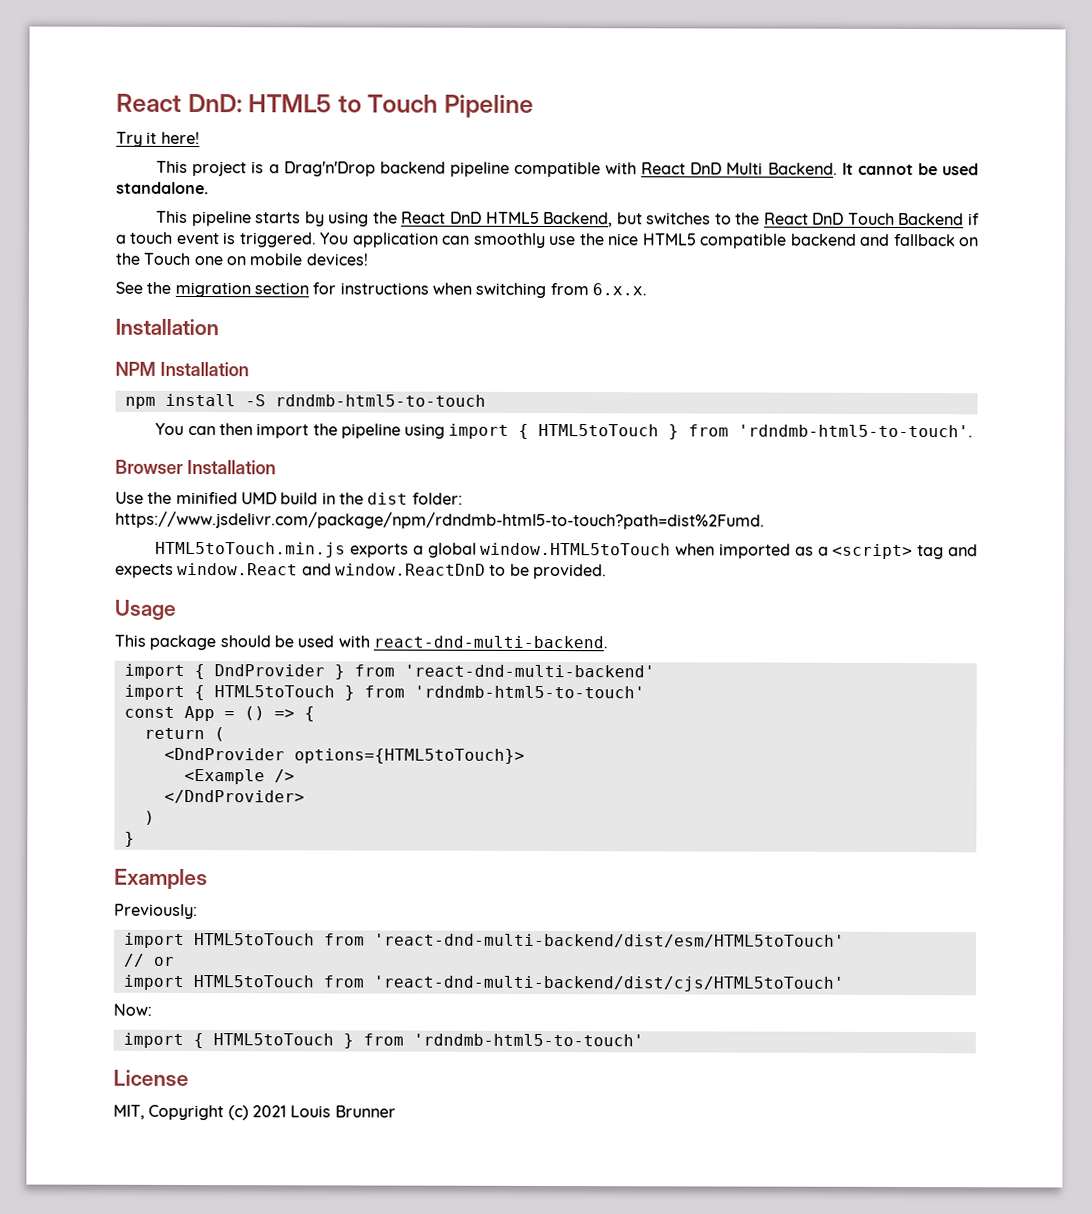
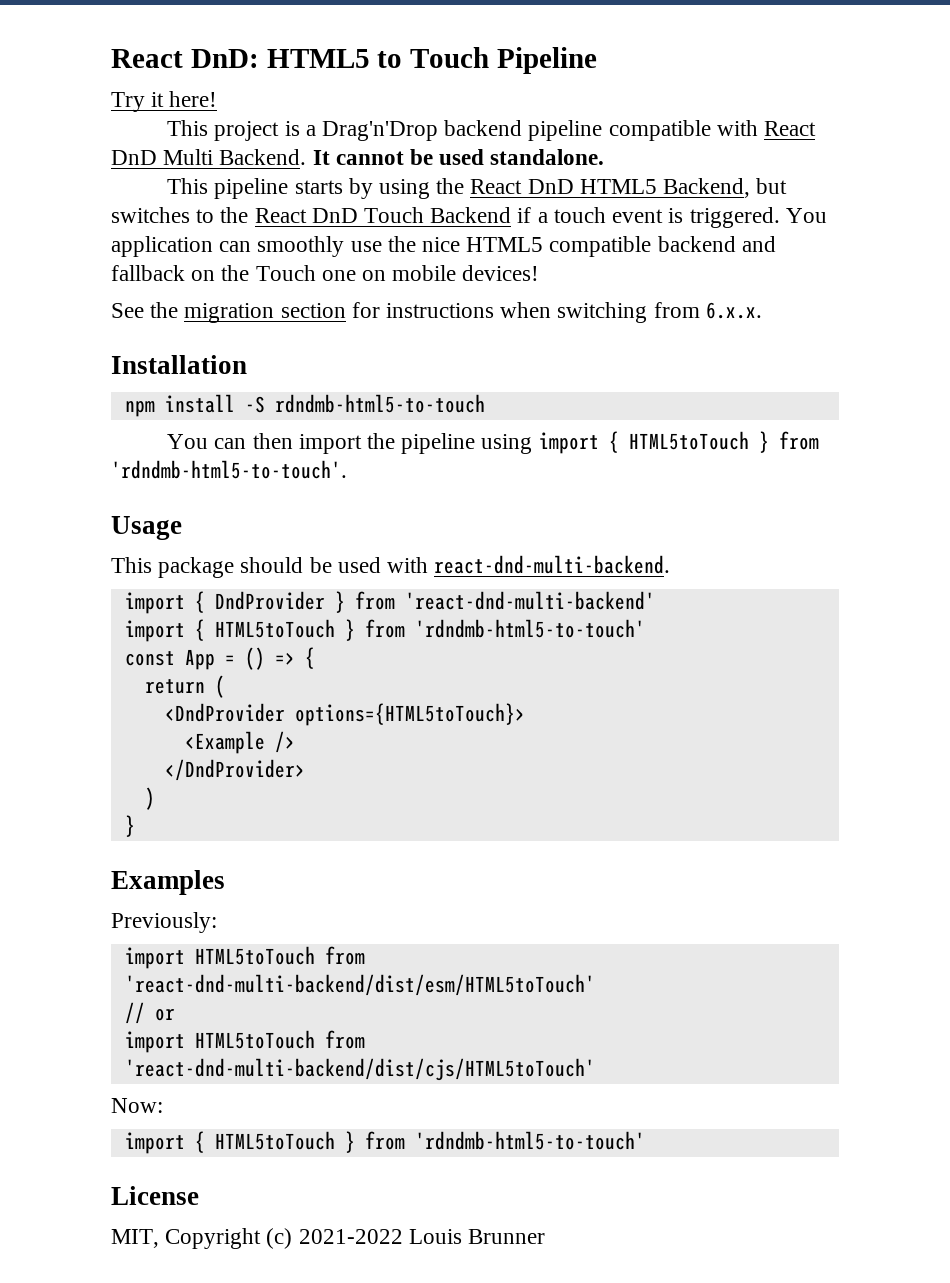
[115,361,249,377] // NPM Installation -> (247, 364) none
[115,459,276,475] [115,491,463,505] [115,510,765,530] [155,541,978,560] [115,562,607,580] // Browser Installation // Use the minified UMD build in the dist folder: https://www.jsdelivr.com/package/npm/rdndmb-html5-to-touch?path=dist%2Fumd. // HTML5toTouch.min.js exports a global window.HTML5toTouch when imported as a <script> tag and expects window.React and window.ReactDnD to be provided. -> (347, 469) none
[251,1105,287,1118] 2021 -> [298,1229,403,1244] 2021-2022

